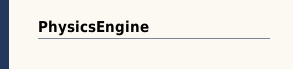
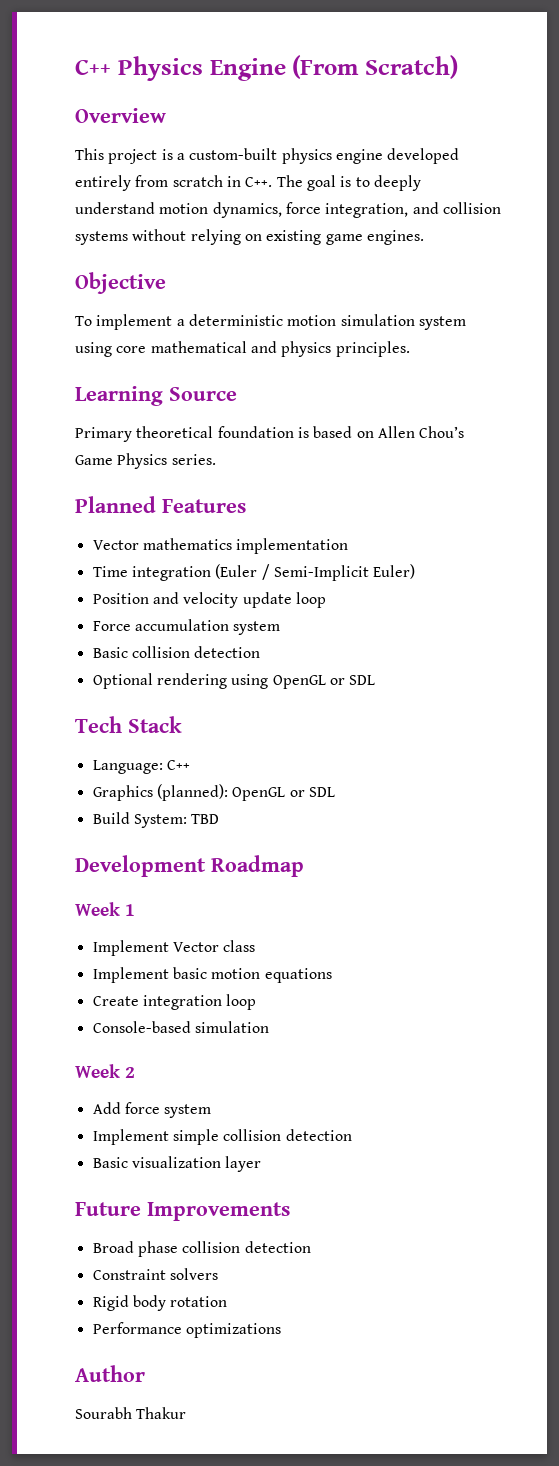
[38,20,149,36] PhysicsEngine -> [75,55,458,81] [75,108,166,123] [75,148,460,164] [75,175,421,191] [75,202,501,218] [75,229,424,245] [75,272,166,294] [75,314,466,330] [75,341,410,357] [75,386,237,406] [75,426,465,442] [75,453,216,469] [75,496,246,513] [92,538,349,554] [92,564,416,581] [92,592,326,608] [92,619,281,635] [92,646,261,658] [92,673,376,689] [75,716,182,733] [92,760,190,774] [92,784,335,801] [92,812,220,828] [75,855,304,877] [75,902,135,916] [92,940,256,956] [92,967,332,983] [92,994,257,1010] [92,1021,269,1033] [75,1064,135,1078] [92,1102,212,1118] [92,1129,352,1145] [92,1156,262,1172] [75,1202,290,1221] [92,1241,311,1257] [92,1268,218,1280] [92,1295,228,1311] [92,1322,281,1338] [75,1365,145,1382] [75,1407,187,1419] C++ Physics Engine (From Scratch) // Overview // This project is a custom-built physics engine developed entirely from scratch in C++. The goal is to deeply understand motion dynamics, force integration, and collision systems without relying on existing game engines. // Objective // To implement a deterministic motion simulation system using core mathematical and physics principles. // Learning Source // Primary theoretical foundation is based on Allen Chou’s Game Physics series. // Planned Features // Vector mathematics implementation // Time integration (Euler / Semi-Implicit Euler) // Position and velocity update loop // Force accumulation system // Basic collision detection // Optional rendering using OpenGL or SDL // Tech Stack // Language: C++ // Graphics (planned): OpenGL or SDL // Build System: TBD // Development Roadmap // Week 1 // Implement Vector class // Implement basic motion equations // Create integration loop // Console-based simulation // Week 2 // Add force system // Implement simple collision detection // Basic visualization layer // Future Improvements // Broad phase collision detection // Constraint solvers // Rigid body rotation // Performance optimizations // Author // Sourabh Thakur

